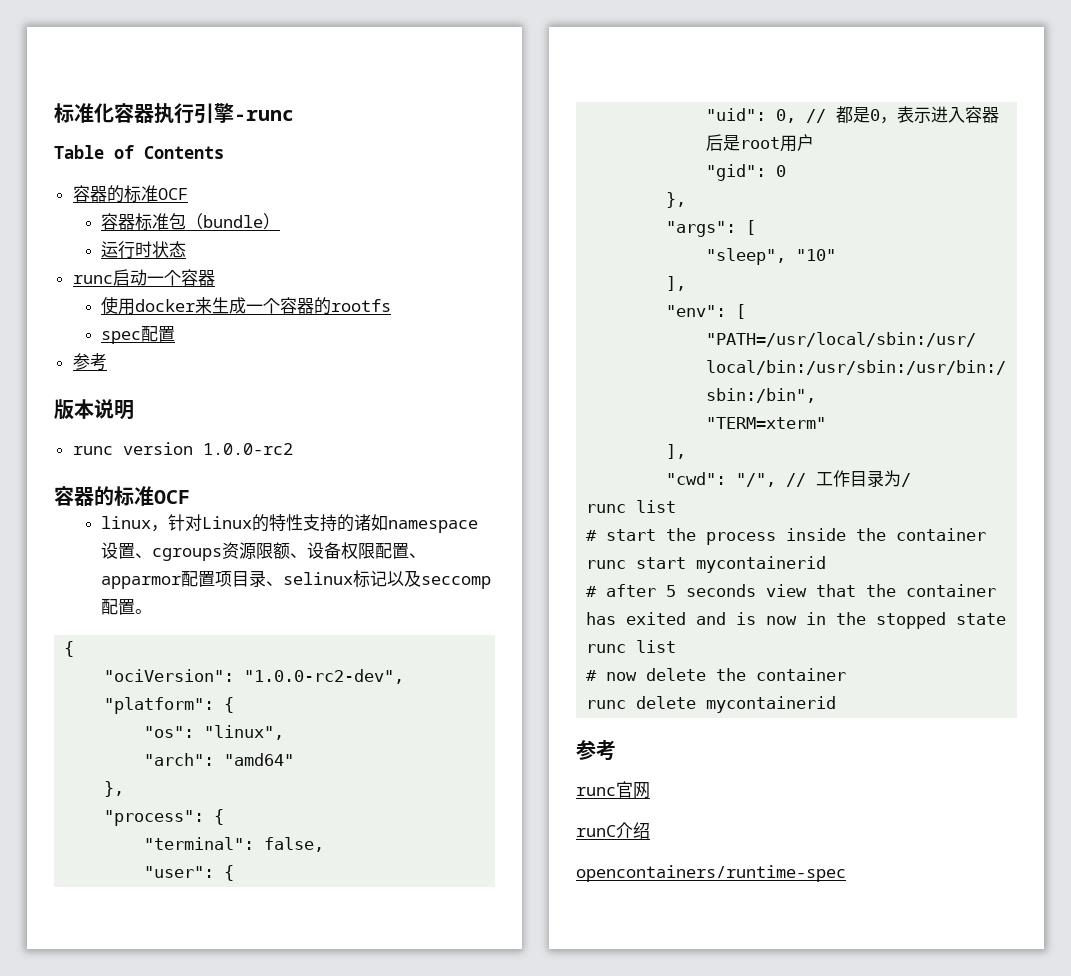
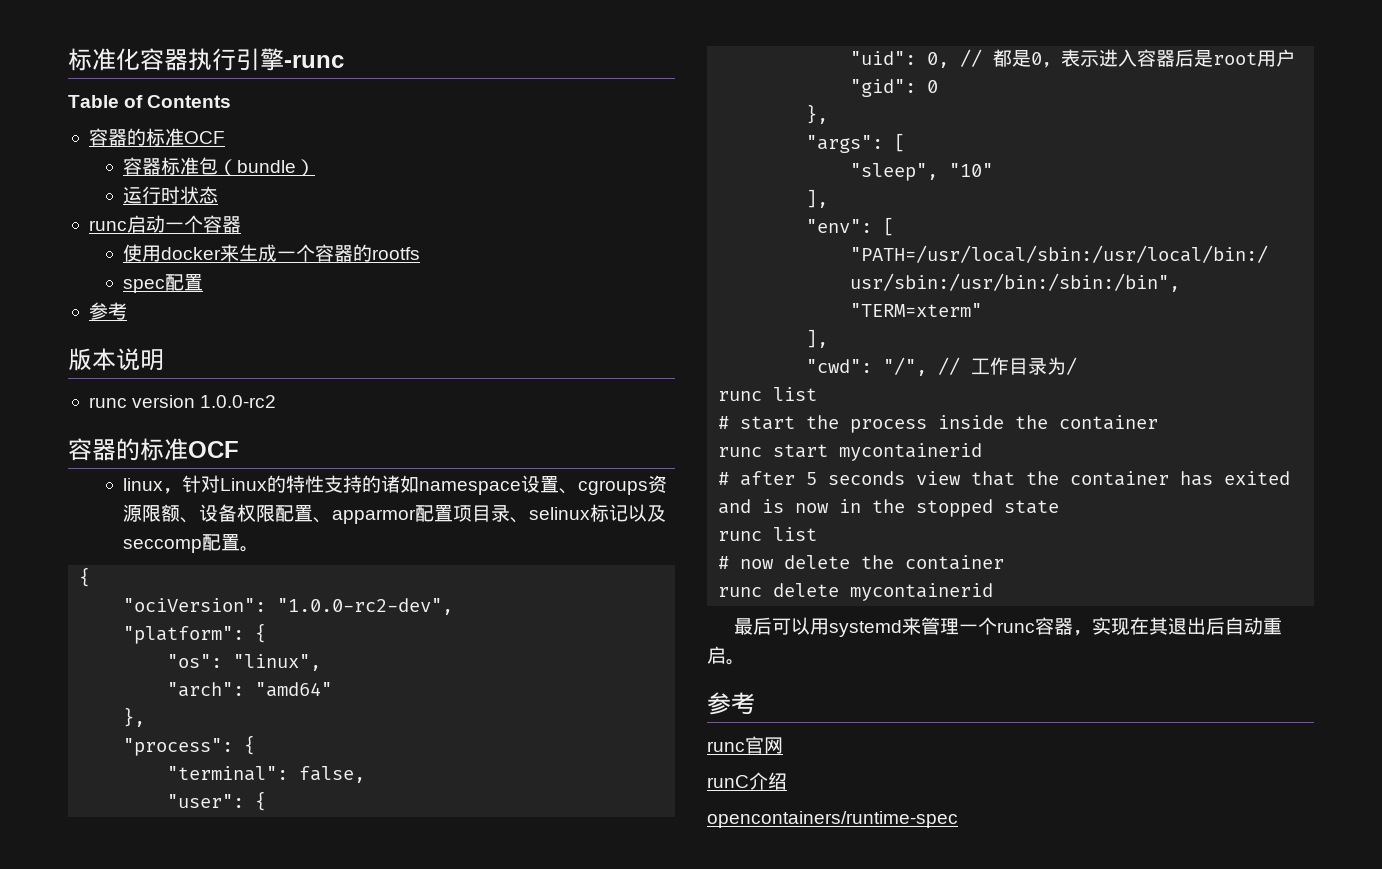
(837, 704) none -> [734,617,1283,637] [707,646,745,665] // 最后可以用systemd来管理一个runc容器，实现在其退出后自动重启。

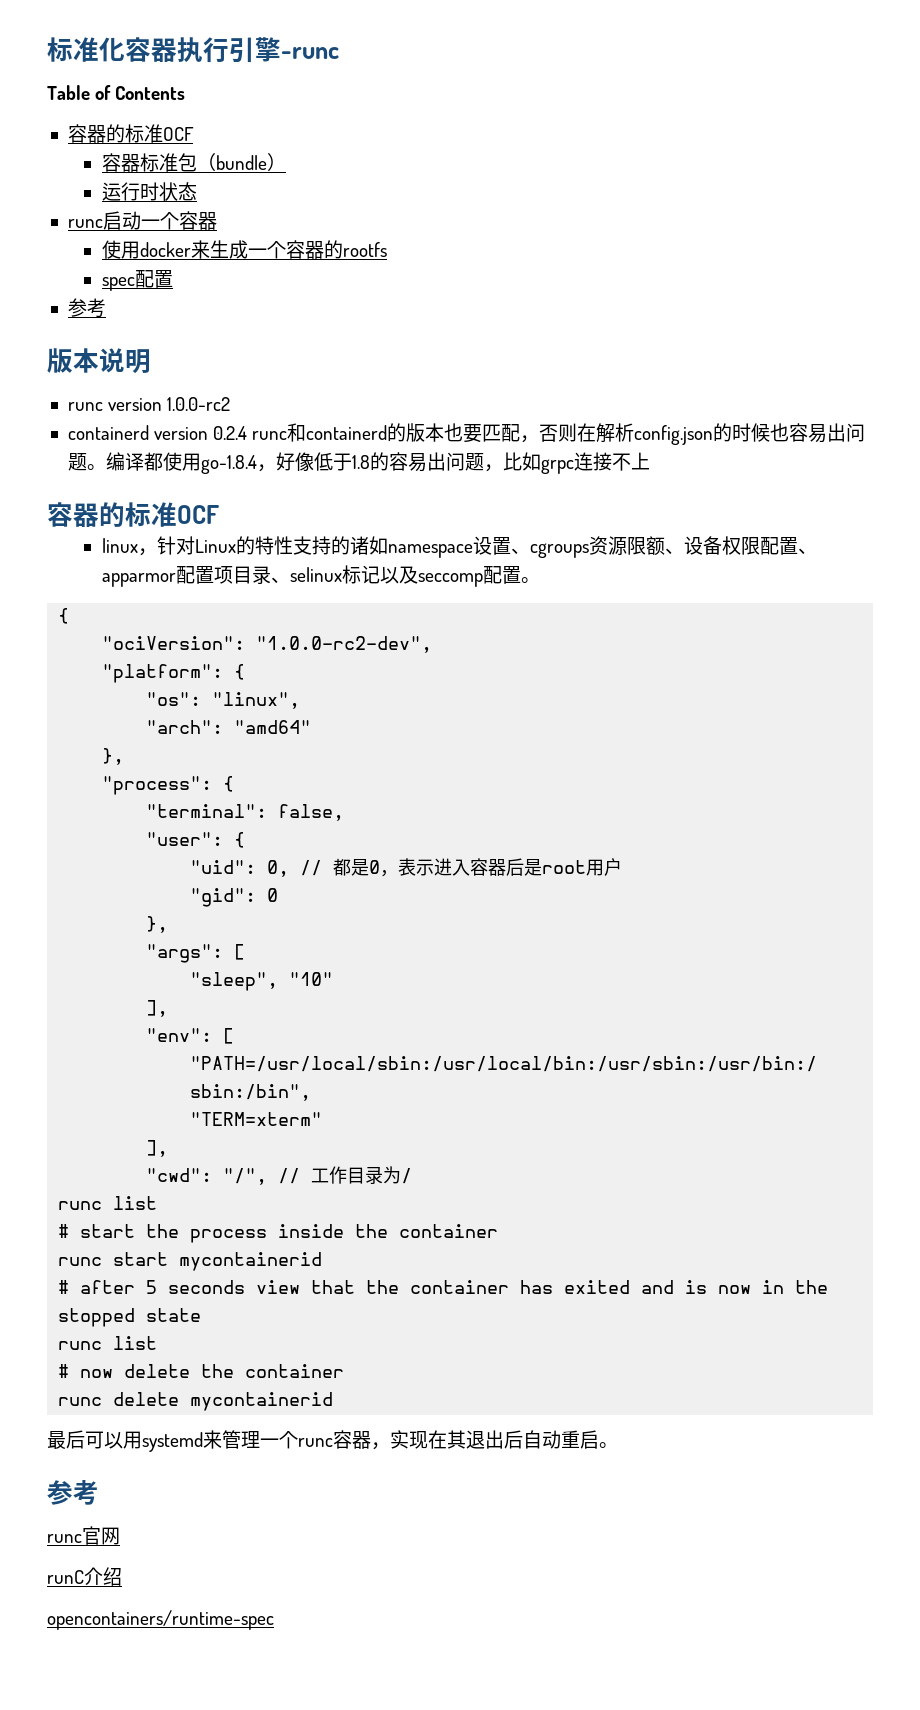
(277, 401) none -> [67,423,866,445] [67,452,650,474] // containerd version 0.2.4 runc和containerd的版本也要匹配，否则在解析config.json的时候也容易出问题。编译都使用go-1.8.4，好像低于1.8的容易出问题，比如grpc连接不上

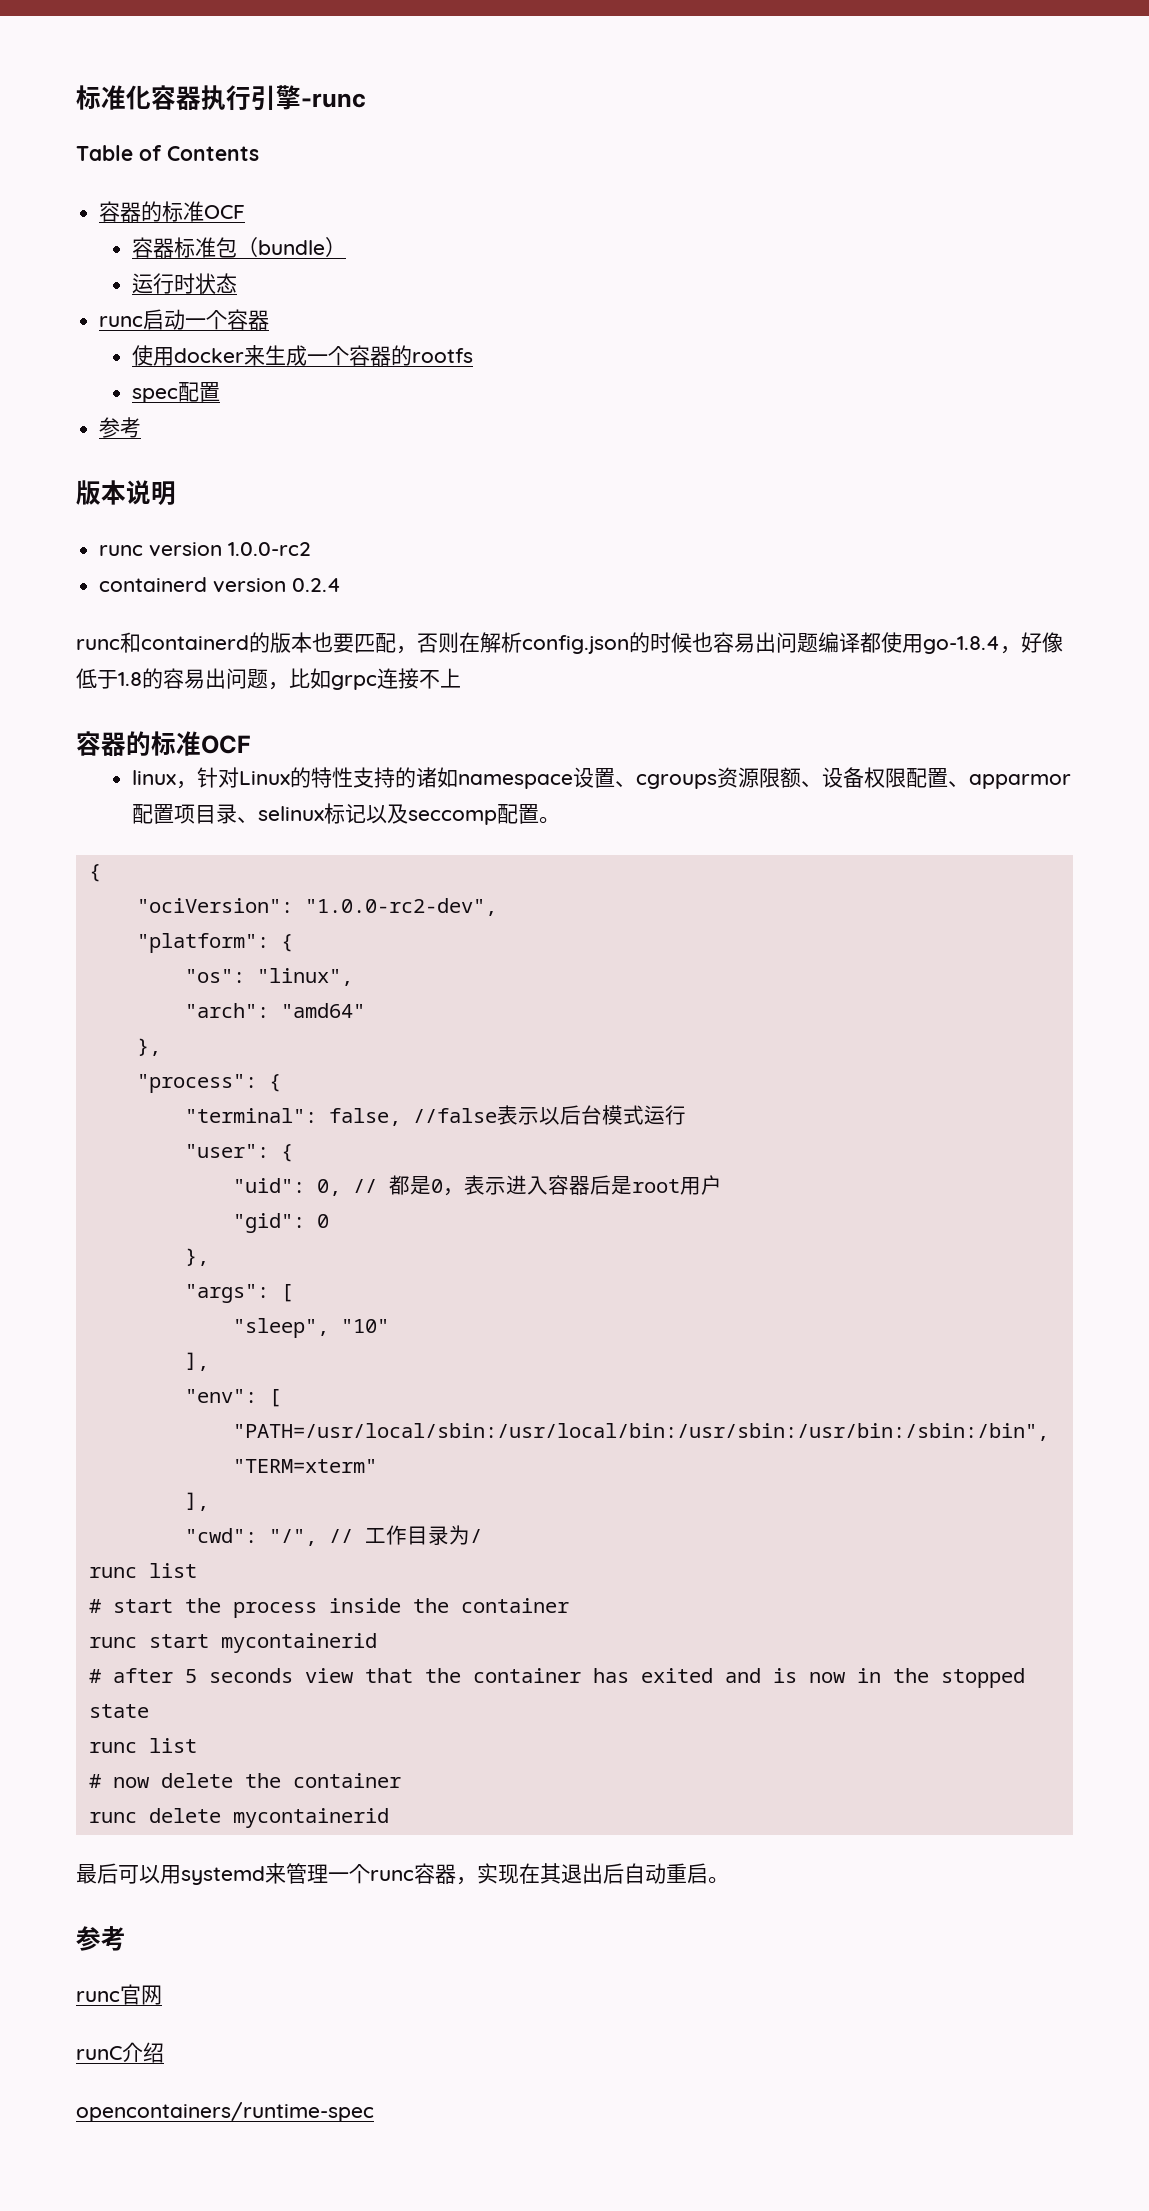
(248, 433) none -> (342, 585) //
[86,464,106,470] 。 -> (818, 643) none
(345, 812) none -> [412,1105,686,1125] //false表示以后台模式运行

